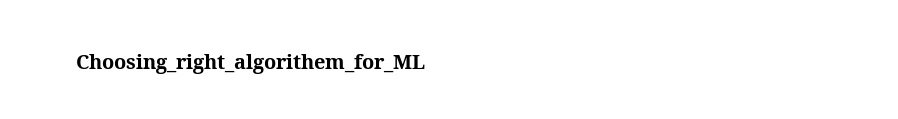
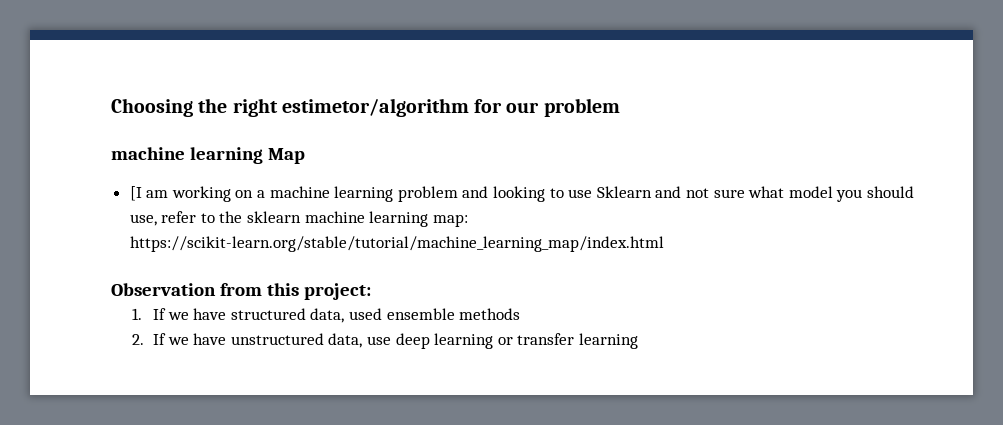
[76,54,425,74] Choosing_right_algorithem_for_ML -> [111,98,620,117] [111,147,305,164] [129,186,914,202] [129,211,468,227] [129,236,664,252] [111,283,371,300] [132,308,521,323] [132,333,638,349] Choosing the right estimetor/algorithm for our problem // machine learning Map // [I am working on a machine learning problem and looking to use Sklearn and not sure what model you should use, refer to the sklearn machine learning map: https://scikit-learn.org/stable/tutorial/machine_learning_map/index.html // Observation from this project: // 1. If we have structured data, used ensemble methods // 2. If we have unstructured data, use deep learning or transfer learning

